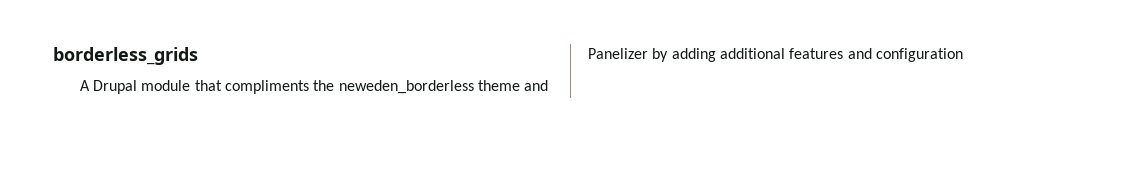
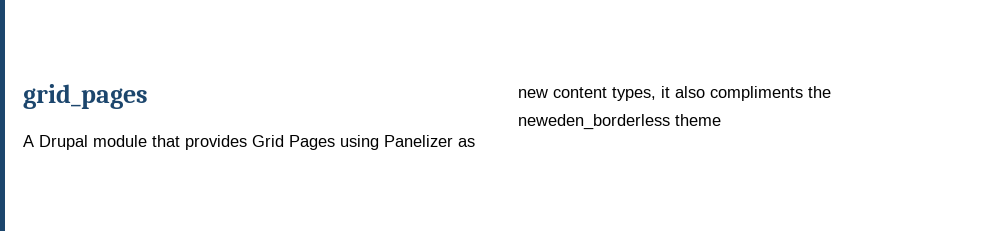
[53,47,198,65] borderless_grids -> [23,84,148,109] grid_pages
[224,80,549,94] [588,48,963,62] compliments the neweden_borderless theme and Panelizer by adding additional features and configuration -> [185,135,475,150] [518,86,831,101] [518,114,721,130] provides Grid Pages using Panelizer as new content types, it also compliments the neweden_borderless theme

